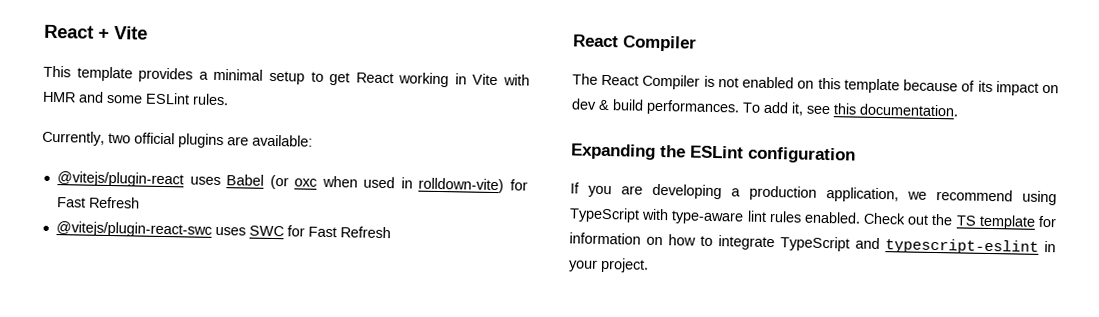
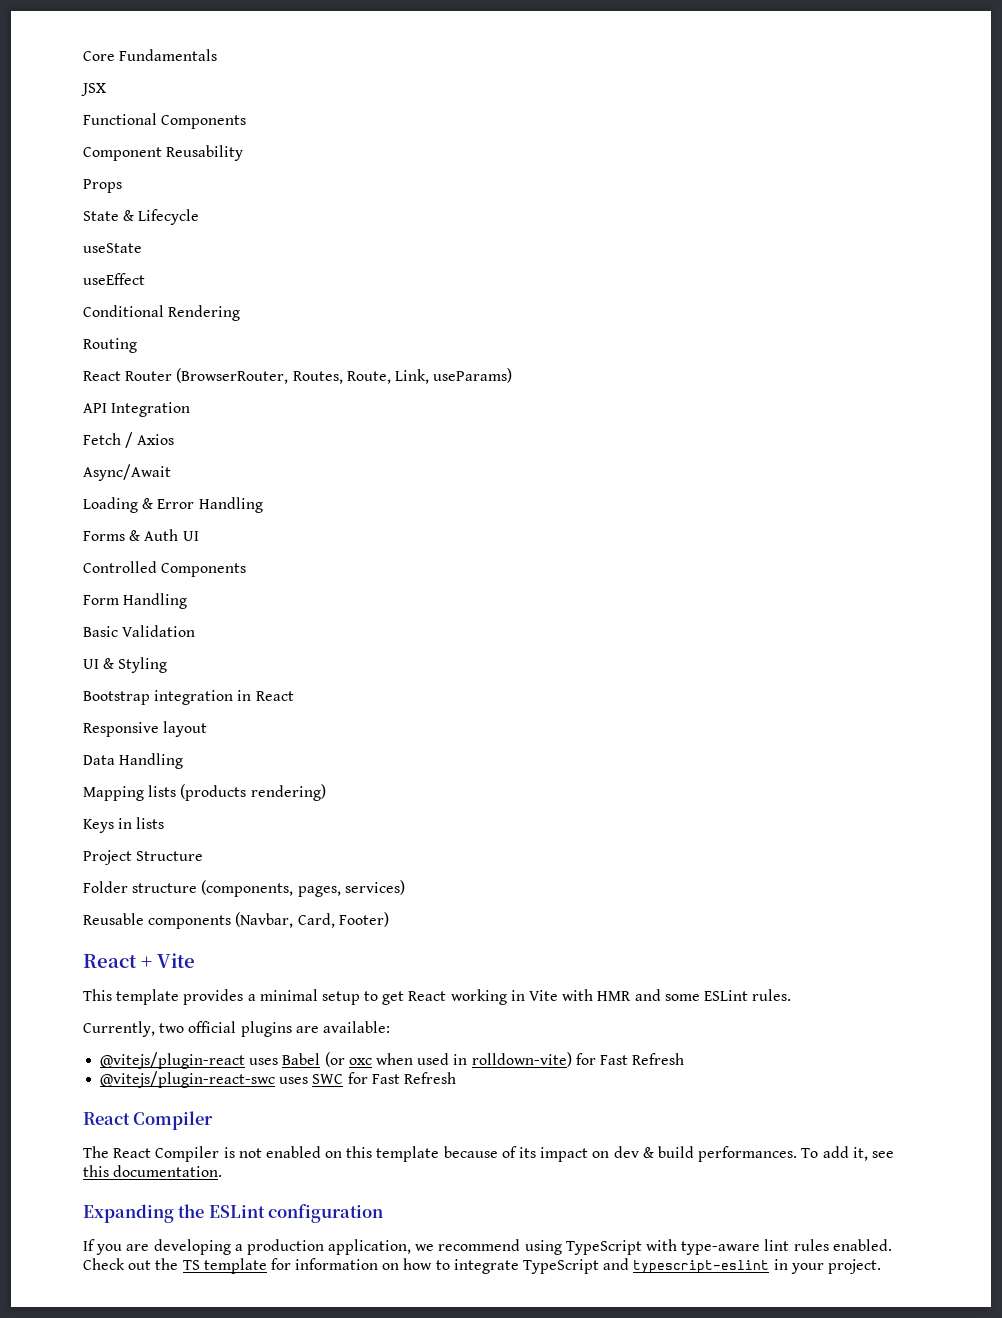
(44, 31) none -> [83,49,218,61] [81,83,106,96] [83,113,247,129] [83,145,244,161] [83,179,122,193] [83,209,200,225] [83,243,142,253] [83,273,145,285] [83,305,241,321] [83,338,137,353] [83,368,513,384] [83,402,191,417] [83,432,175,448] [83,464,171,481] [83,497,263,513] [83,529,199,541] [83,561,247,577] [83,593,188,609] [83,625,196,637] [83,657,168,673] [83,690,294,705] [83,721,208,737] [83,753,184,769] [83,784,326,801] [83,817,165,833] [83,850,204,865] [83,880,405,897] [83,912,389,929] Core Fundamentals // JSX // Functional Components // Component Reusability // Props // State & Lifecycle // useState // useEffect // Conditional Rendering // Routing // React Router (BrowserRouter, Routes, Route, Link, useParams) // API Integration // Fetch / Axios // Async/Await // Loading & Error Handling // Forms & Auth UI // Controlled Components // Form Handling // Basic Validation // UI & Styling // Bootstrap integration in React // Responsive layout // Data Handling // Mapping lists (products rendering) // Keys in lists // Project Structure // Folder structure (components, pages, services) // Reusable components (Navbar, Card, Footer) //

